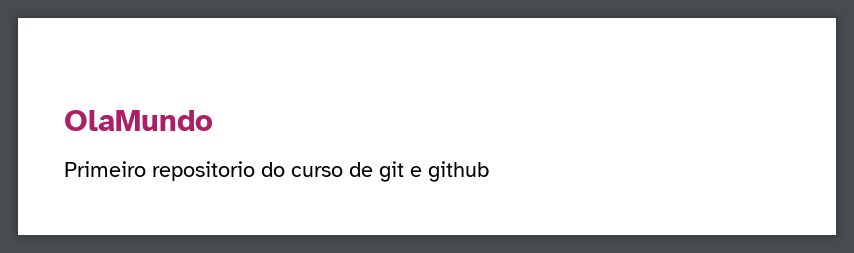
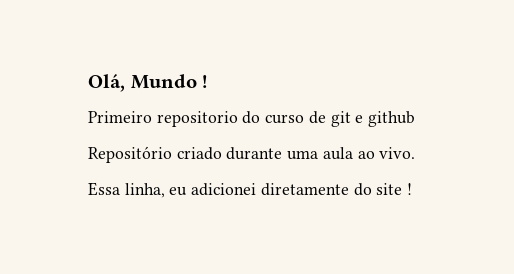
[64,110,213,131] OlaMundo -> [88,74,208,92] Olá, Mundo !
(489, 171) none -> [88,146,416,163] [88,182,413,198] // Repositório criado durante uma aula ao vivo. // Essa linha, eu adicionei diretamente do site !

